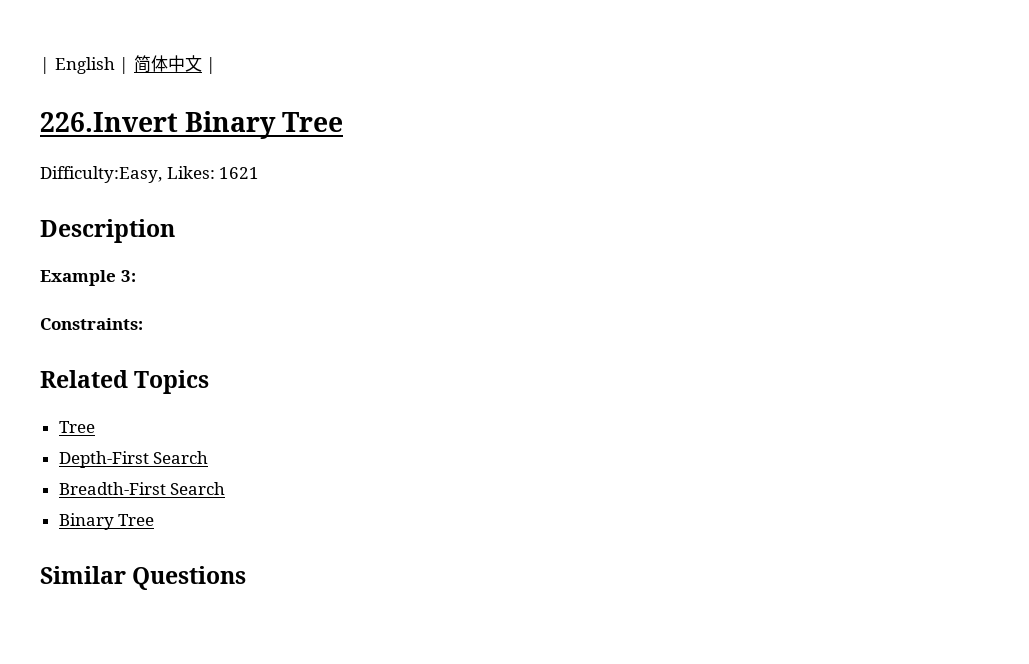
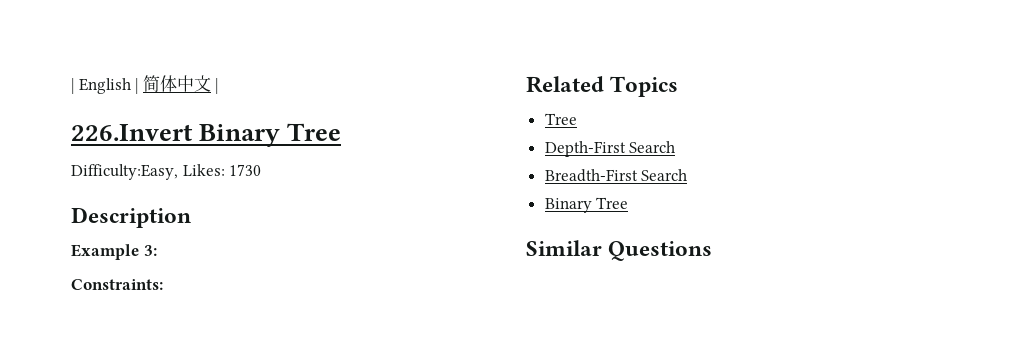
[219,167,260,179] 1621 -> [229,164,262,176] 1730

